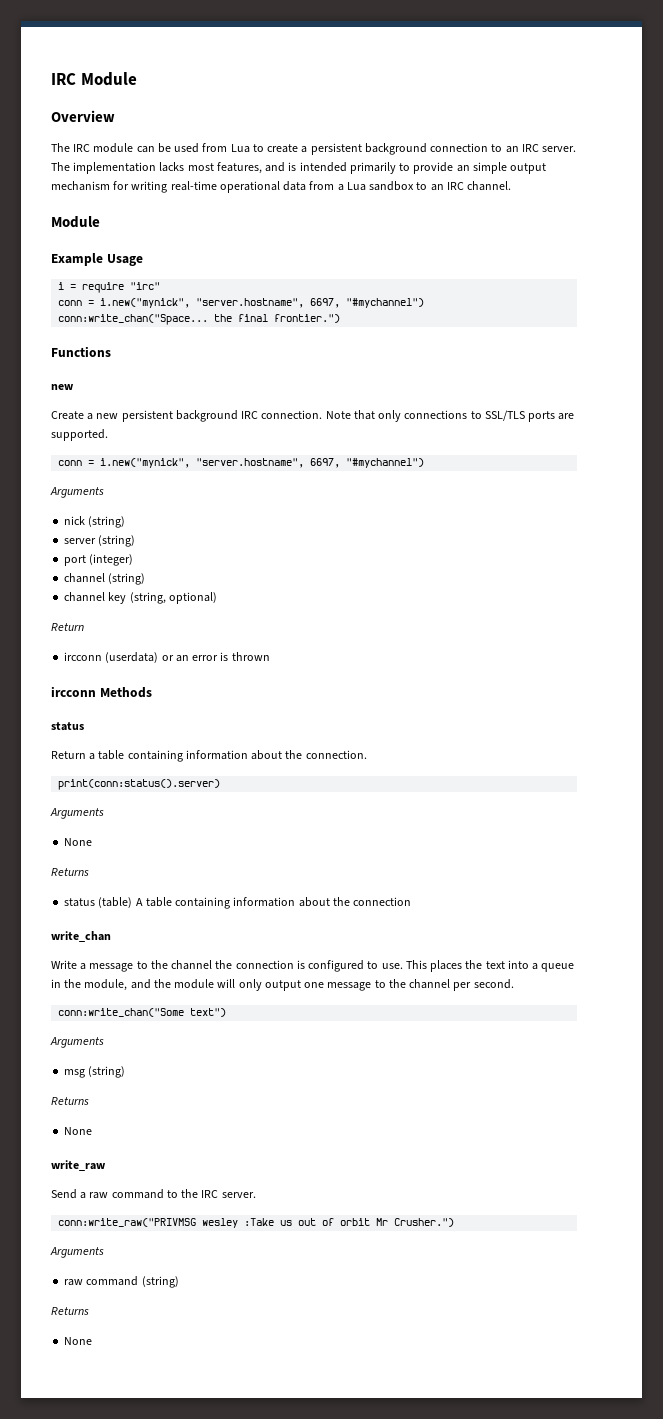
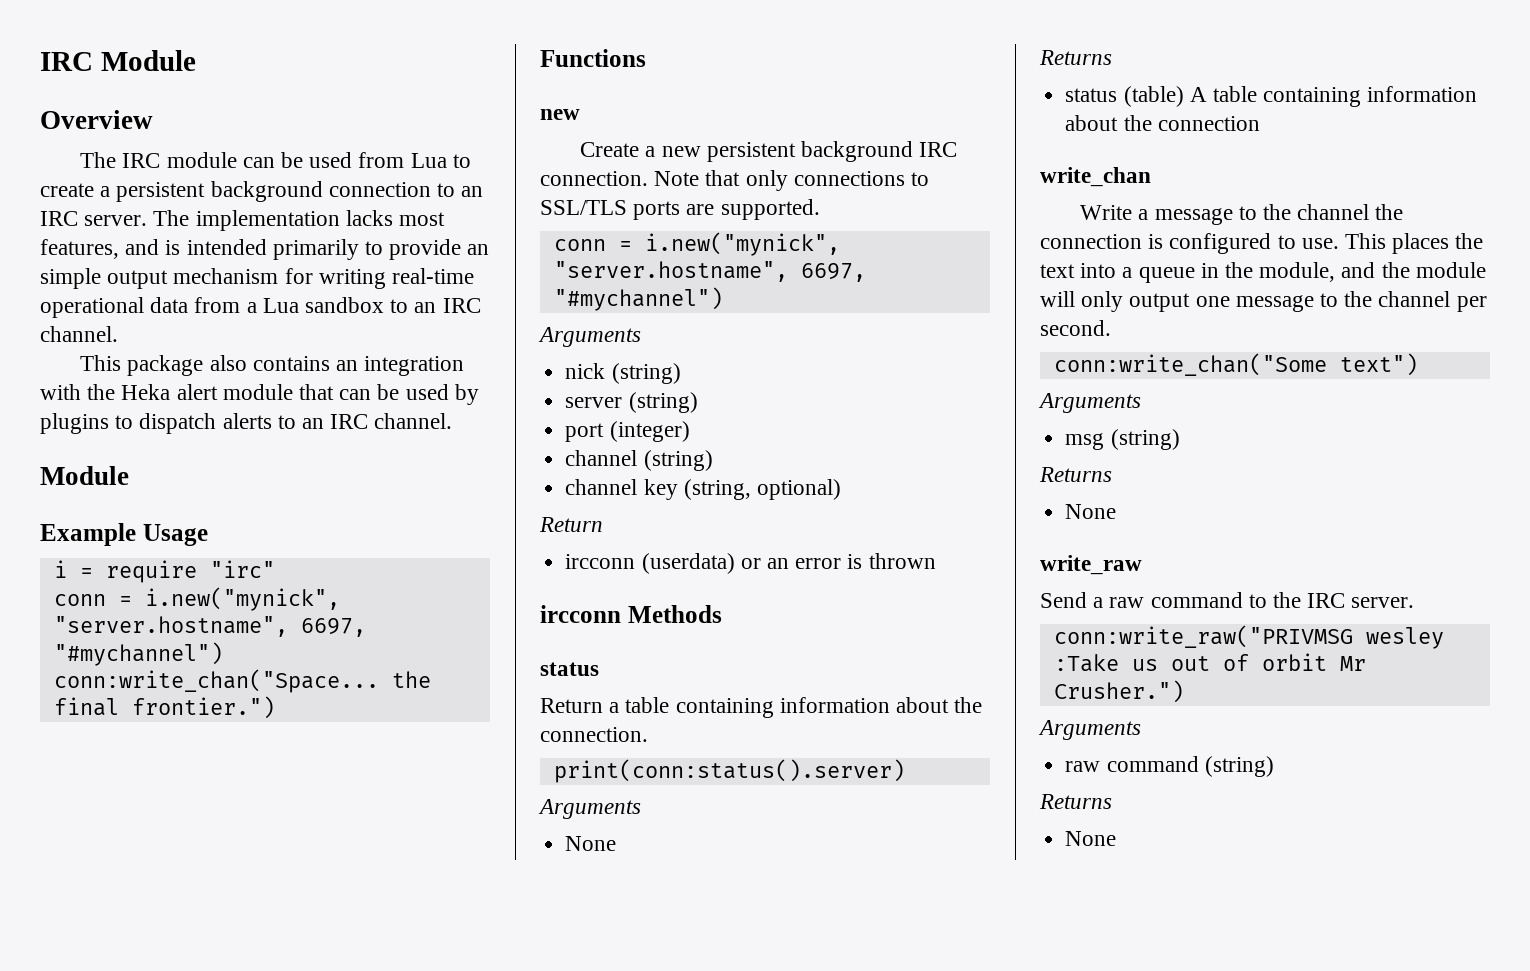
(512, 186) none -> [80,355,465,376] [40,384,479,405] [40,413,453,434] // This package also contains an integration with the Heka alert module that can be used by plugins to dispatch alerts to an IRC channel.

